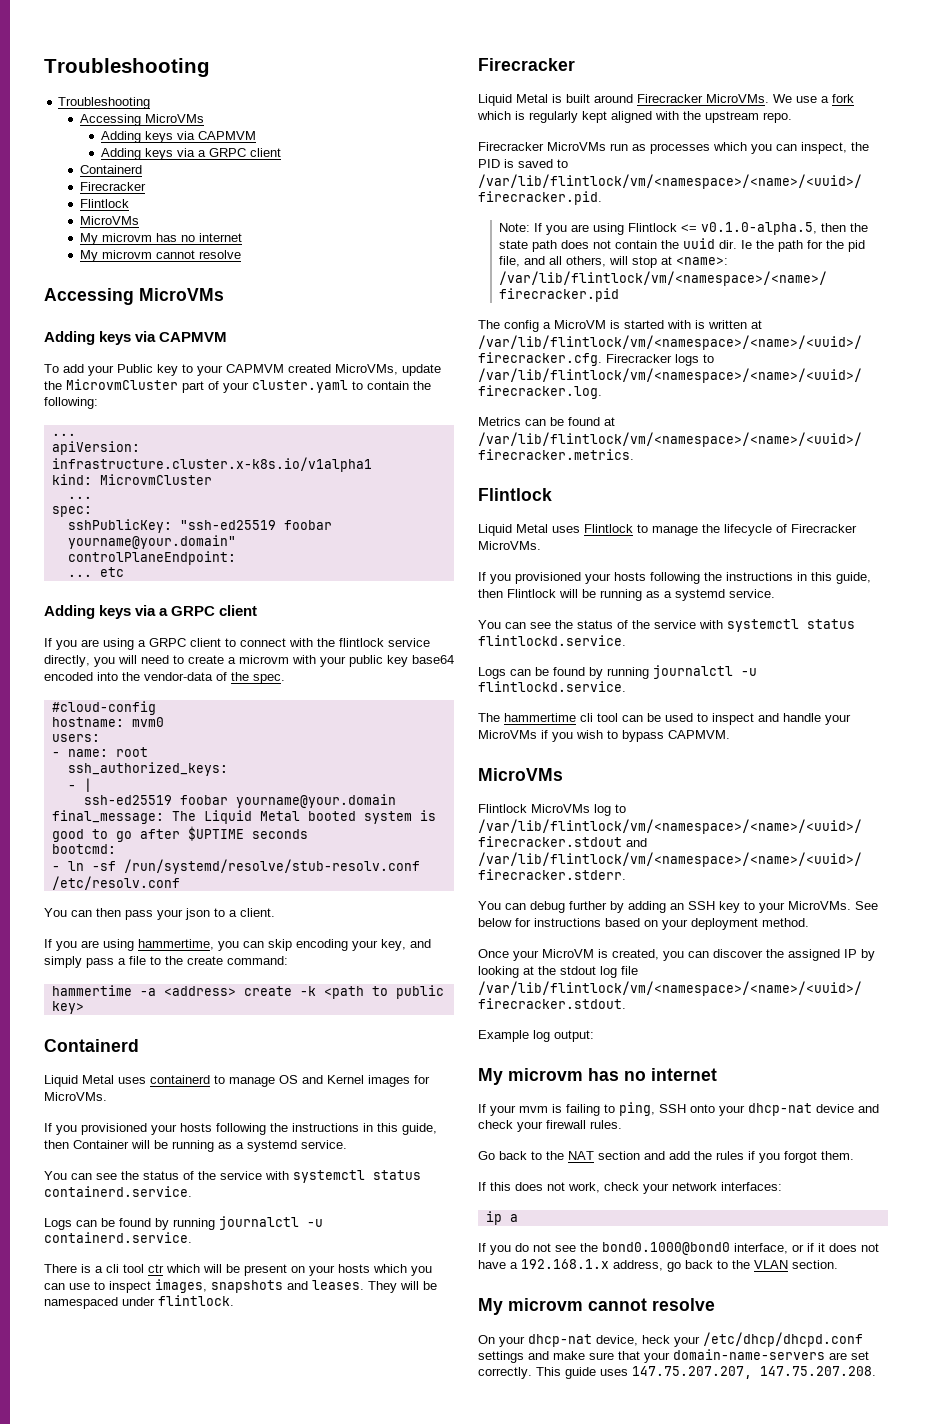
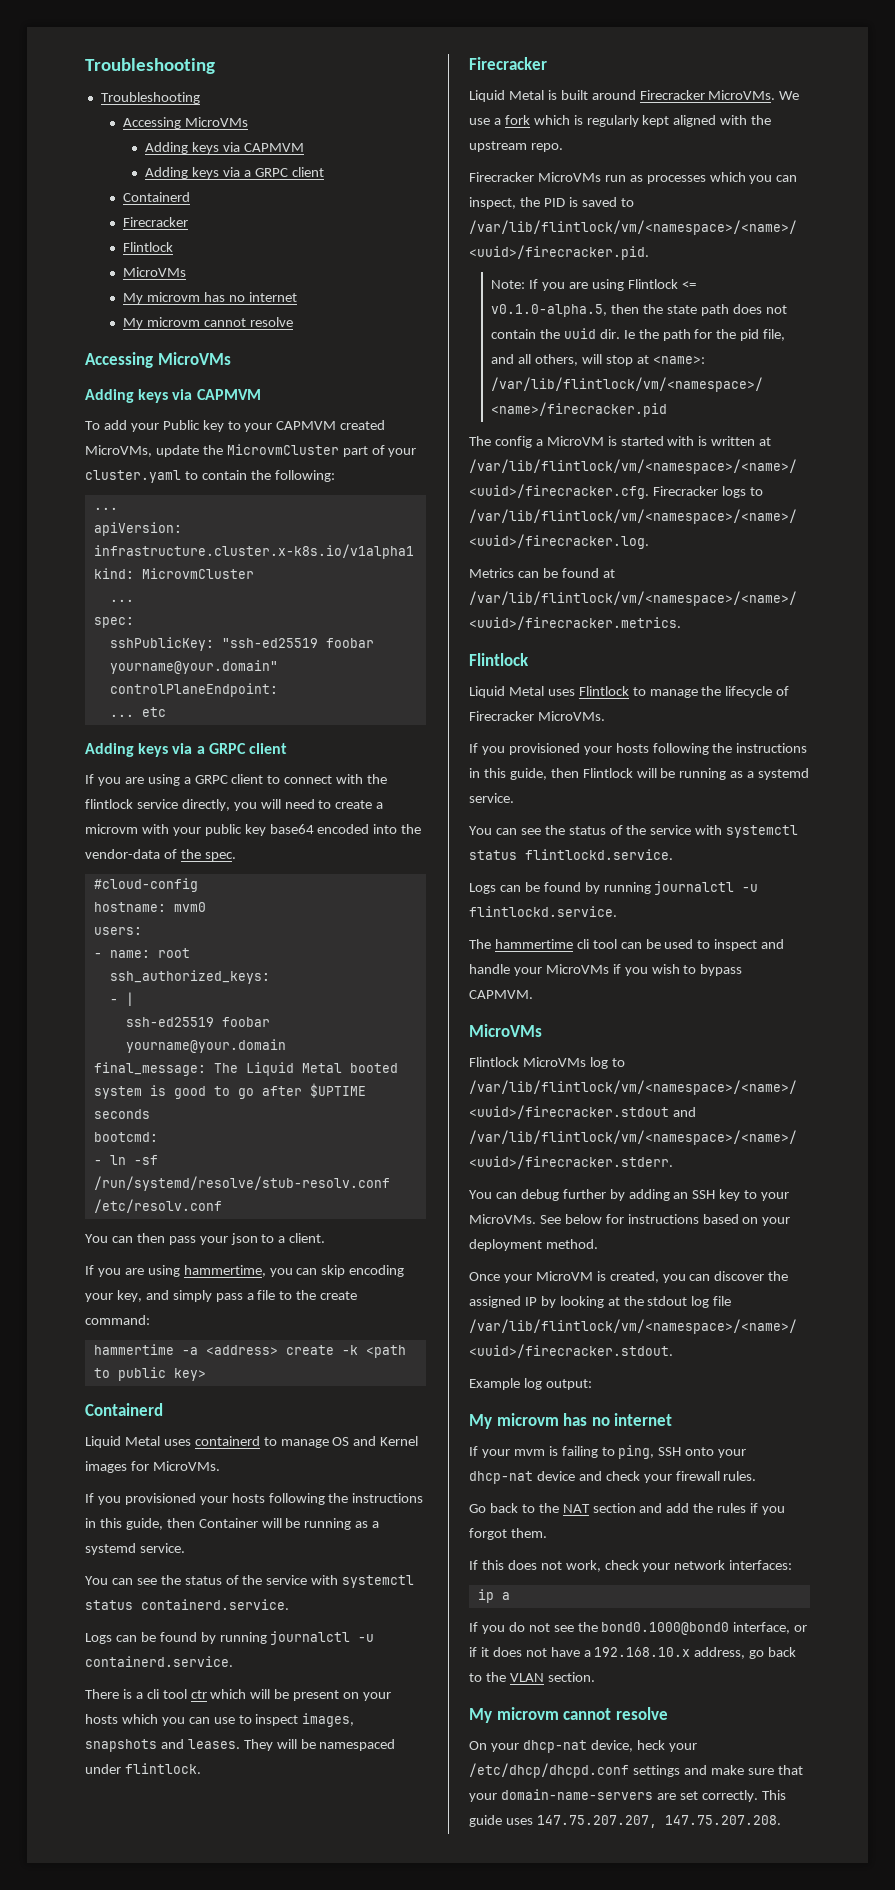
[521,1259,609,1269] 192.168.1.x -> [594,1647,691,1657] 192.168.10.x

